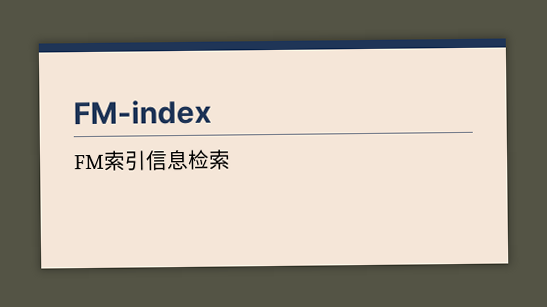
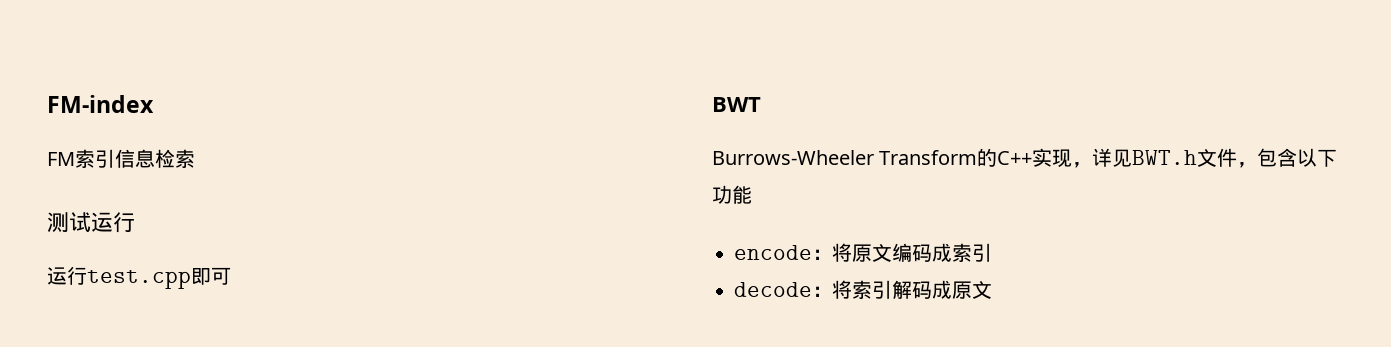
(231, 159) none -> [47,212,135,233] [47,266,231,289] [712,97,761,112] [712,148,1338,168] [712,185,752,204] [734,243,992,262] [734,280,992,299] // 测试运行 // 运行test.cpp即可 // BWT // Burrows-Wheeler Transform的C++实现，详见BWT.h文件，包含以下功能 // encode：将原文编码成索引 // decode：将索引解码成原文

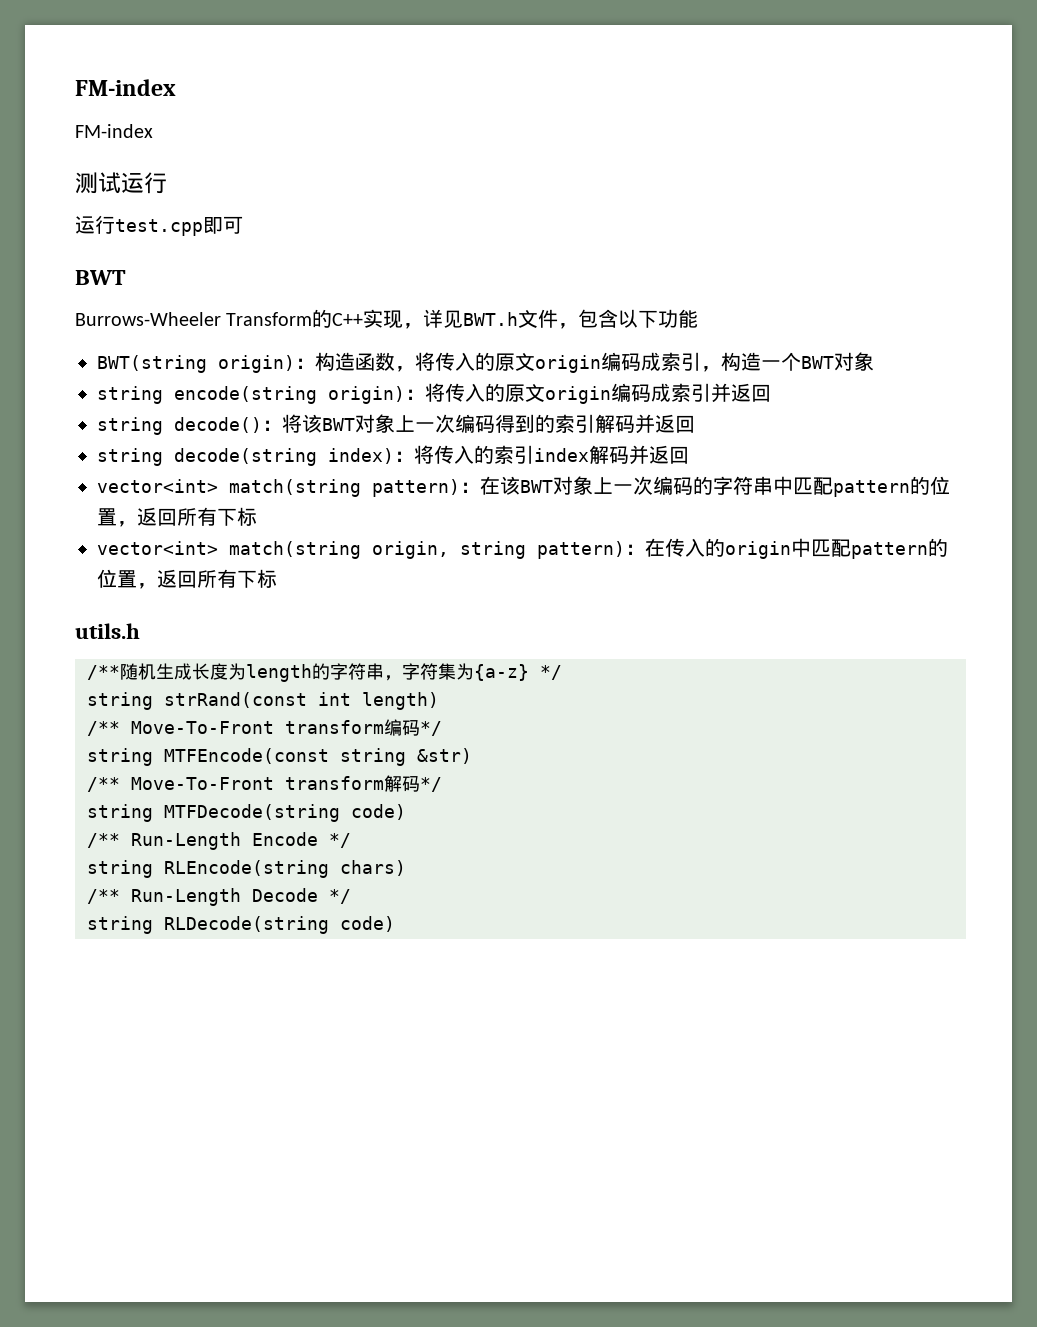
[47,95,154,113] [47,149,195,168] FM-index // FM索引信息检索 -> [75,79,176,96] [75,124,153,138] FM-index // FM-index
[734,243,992,262] [734,280,992,299] encode：将原文编码成索引 // decode：将索引解码成原文 -> [97,352,874,373] [97,383,771,404] [97,414,695,435] [97,445,689,466] [97,476,950,497] [97,507,257,527] [97,538,948,559] [97,569,277,589] [75,623,140,639] [87,663,562,682] [87,692,439,710] [87,719,442,736] [87,748,472,766] [87,775,442,792] [87,804,406,822] [87,832,351,850] [87,860,406,878] [87,888,351,906] [87,916,395,934] BWT(string origin)：构造函数，将传入的原文origin编码成索引，构造一个BWT对象 // string encode(string origin)：将传入的原文origin编码成索引并返回 // string decode()：将该BWT对象上一次编码得到的索引解码并返回 // string decode(string index)：将传入的索引index解码并返回 // vector<int> match(string pattern)：在该BWT对象上一次编码的字符串中匹配pattern的位置，返回所有下标 // vector<int> match(string origin, string pattern)：在传入的origin中匹配pattern的位置，返回所有下标 // utils.h // /**随机生成长度为length的字符串，字符集为{a-z} */ // string strRand(const int length) // /** Move-To-Front transform编码*/ // string MTFEncode(const string &str) // /** Move-To-Front transform解码*/ // string MTFDecode(string code) // /** Run-Length Encode */ // string RLEncode(string chars) // /** Run-Length Decode */ // string RLDecode(string code)

